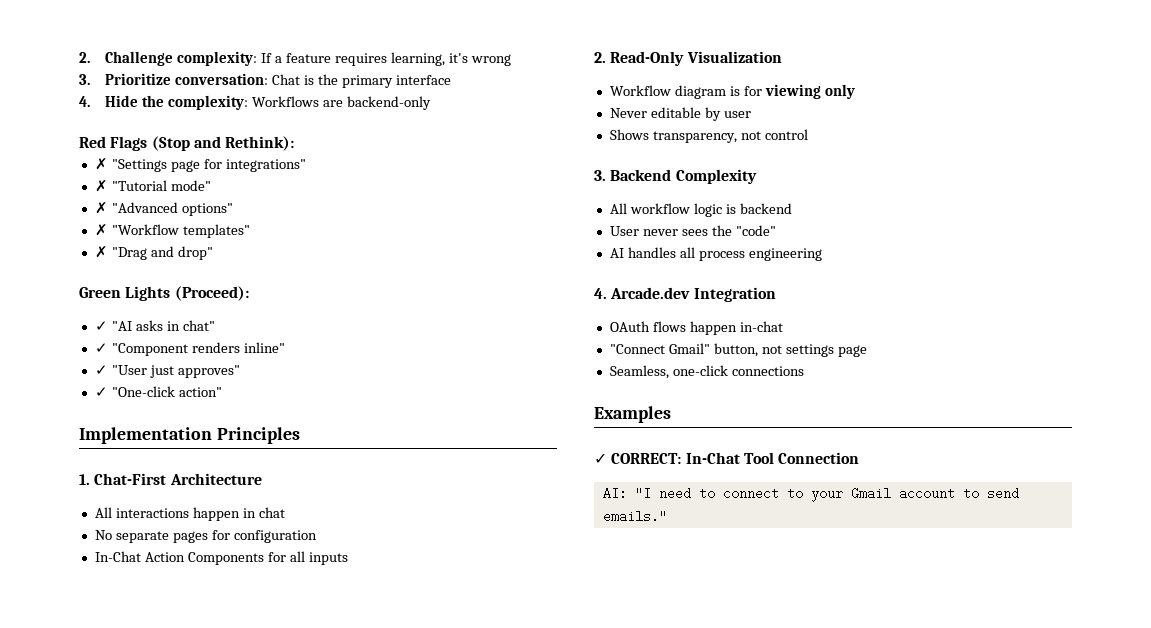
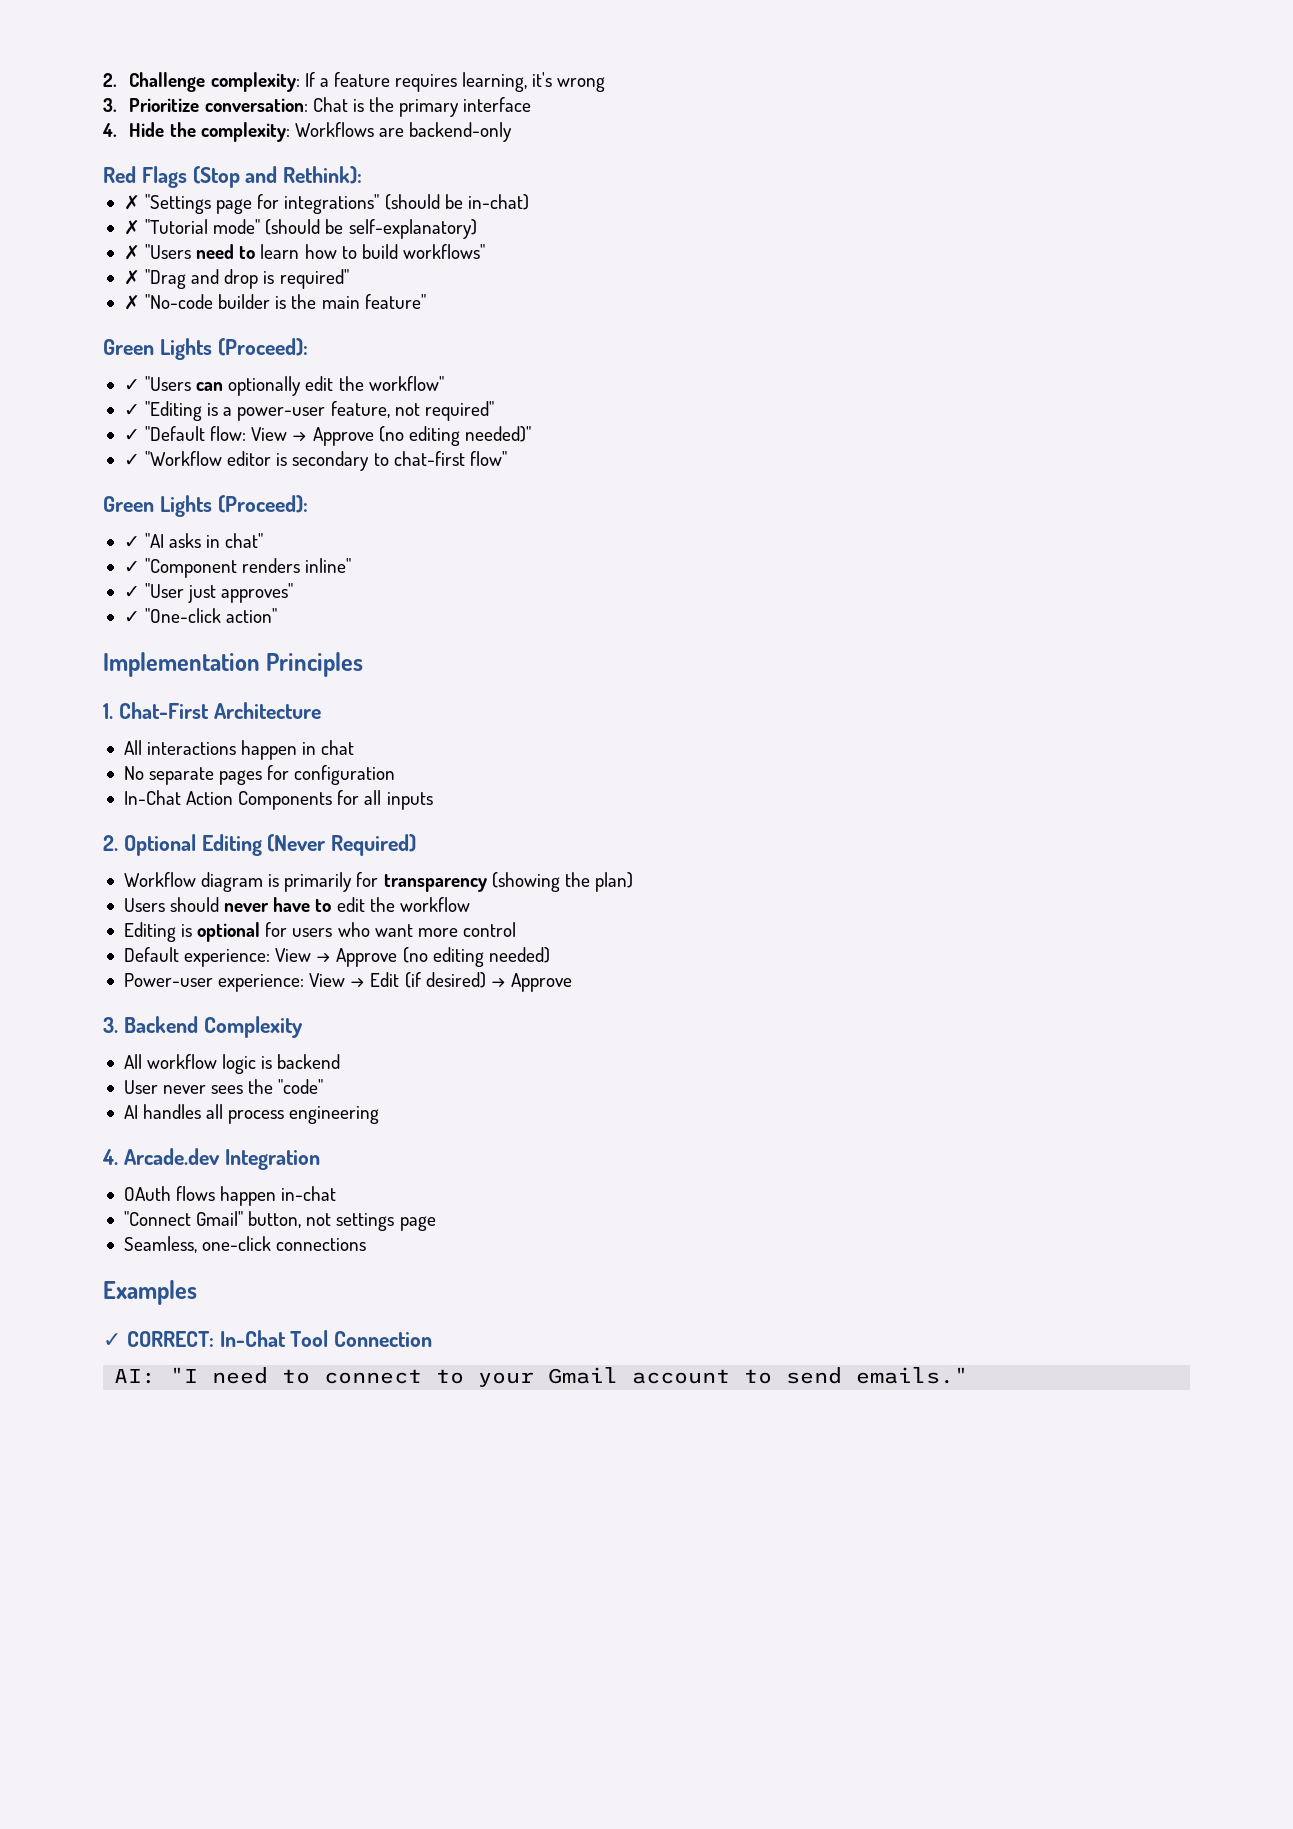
(306, 165) none -> [384,194,529,210] (should be in-chat)
[94,202,233,216] [94,224,250,238] [94,246,213,260] // ✗ "Advanced options" // ✗ "Workflow templates" // ✗ "Drag and drop" -> [265,219,477,239] [123,244,485,260] [123,269,349,289] [123,294,426,310] [103,338,308,360] [123,376,444,396] [123,401,494,421] [123,426,531,446] [123,451,507,471] (should be self-explanatory) // ✗ "Users need to learn how to build workflows" // ✗ "Drag and drop is required" // ✗ "No-code builder is the main feature" // Green Lights (Proceed): // ✓ "Users can optionally edit the workflow" // ✓ "Editing is a power-user feature, not required" // ✓ "Default flow: View → Approve (no editing needed)" // ✓ "Workflow editor is secondary to chat-first flow"
[610,51,782,66] Read-Only Visualization -> [123,834,417,856] Optional Editing (Never Required)
[743,84,855,99] [609,107,751,121] [609,129,808,143] for viewing only // Never editable by user // Shows transparency, not control -> [284,872,633,892] [123,897,470,912] [123,922,516,942] [123,947,550,967] [123,972,572,992] primarily for transparency (showing the plan) // Users should never have to edit the workflow // Editing is optional for users who want more control // Default experience: View → Approve (no editing needed) // Power-user experience: View → Edit (if desired) → Approve

